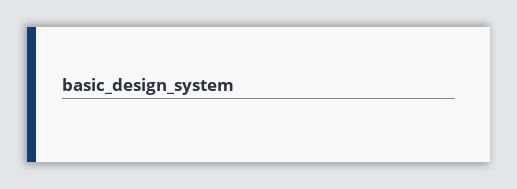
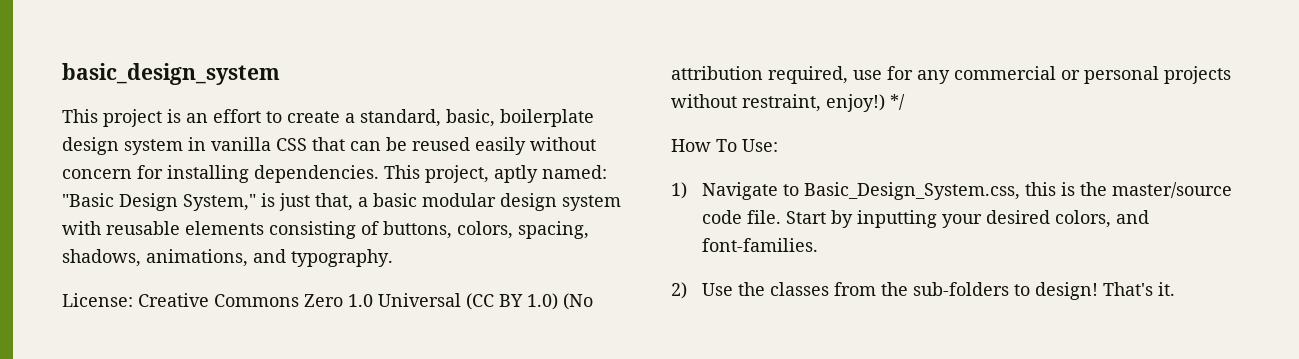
(234, 86) none -> [62,109,594,127] [62,137,596,155] [62,165,607,183] [62,193,621,211] [62,221,589,239] [62,249,393,267] [62,293,593,310] [671,66,1231,84] [671,94,905,112] [671,139,778,152] [671,182,1232,200] [701,210,1149,228] [701,238,818,252] [671,282,1175,300] // This project is an effort to create a standard, basic, boilerplate design system in vanilla CSS that can be reused easily without concern for installing dependencies. This project, aptly named: "Basic Design System," is just that, a basic modular design system with reusable elements consisting of buttons, colors, spacing, shadows, animations, and typography. // License: Creative Commons Zero 1.0 Universal (CC BY 1.0) (No attribution required, use for any commercial or personal projects without restraint, enjoy!) */ // How To Use: // 1) Navigate to Basic_Design_System.css, this is the master/source code file. Start by inputting your desired colors, and font-families. // 2) Use the classes from the sub-folders to design! That's it.

